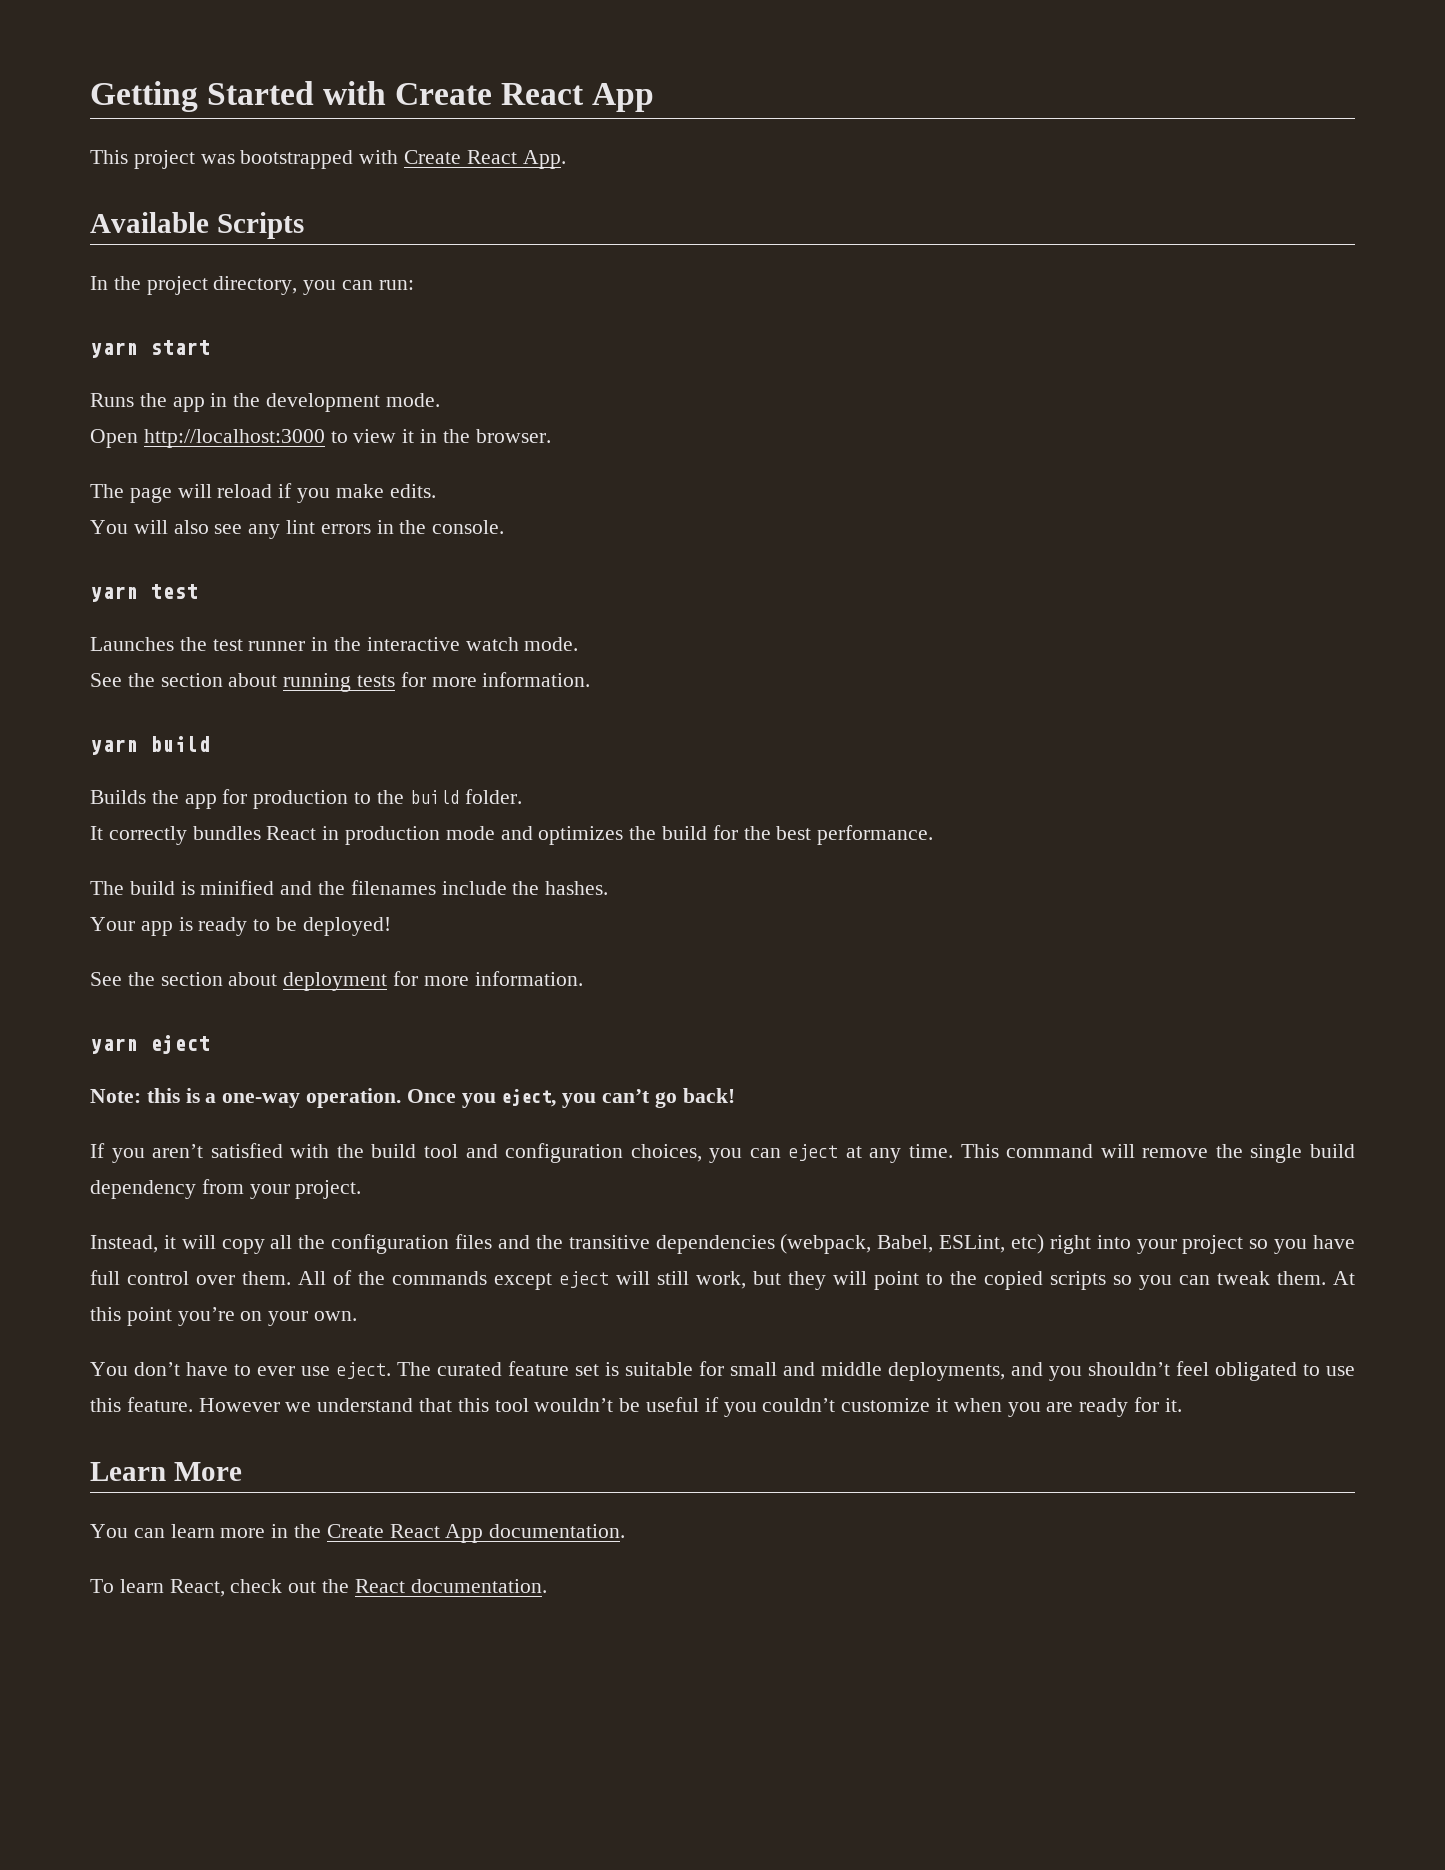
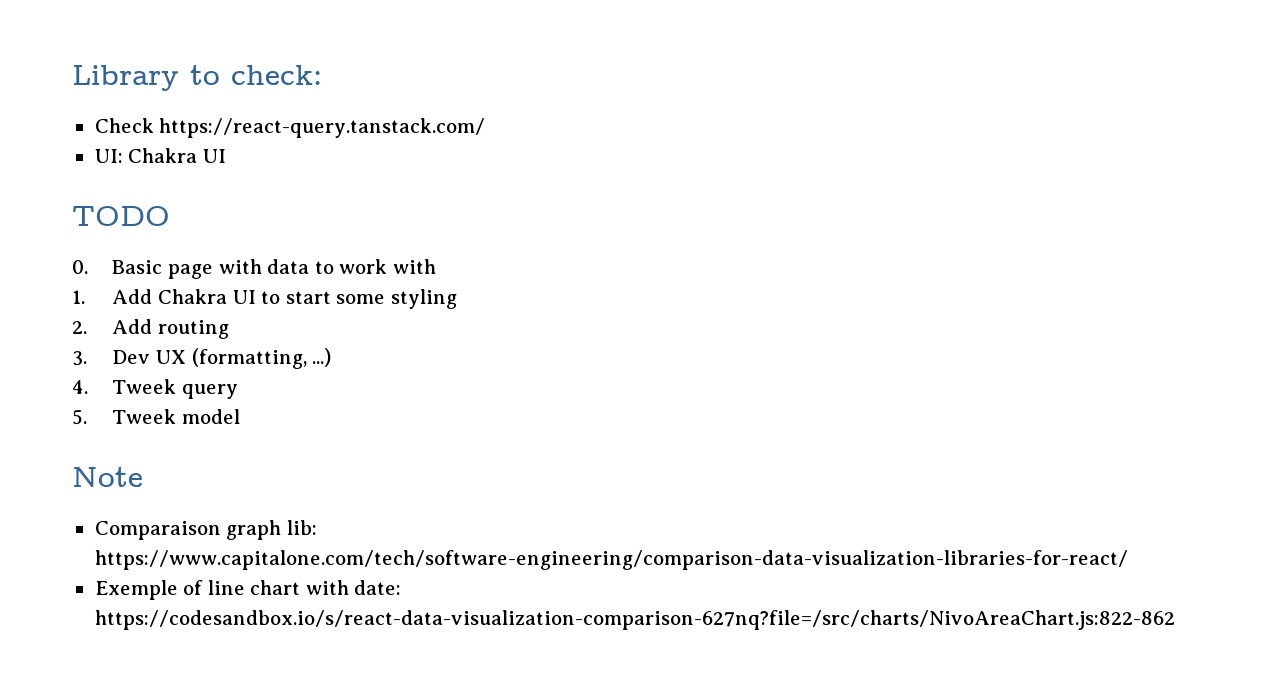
[90,81,655,112] [90,150,566,169] [90,212,304,239] [90,276,414,295] [90,340,210,358] [90,393,440,412] [90,429,551,448] [90,483,436,503] [90,520,505,539] [90,584,198,602] [90,637,579,651] [90,672,591,692] [90,736,210,755] [90,789,523,809] [90,825,934,845] [90,880,609,895] [90,917,391,936] [90,971,583,991] [90,1035,210,1054] [90,1088,735,1108] [90,1143,1355,1163] [90,1179,362,1199] [90,1234,1355,1254] [90,1270,1355,1290] [90,1307,358,1326] [90,1361,1355,1381] [90,1397,1182,1417] [90,1462,242,1481] [90,1524,626,1543] [90,1579,547,1597] Getting Started with Create React App // This project was bootstrapped with Create React App. // Available Scripts // In the project directory, you can run: // yarn start // Runs the app in the development mode. // Open http://localhost:3000 to view it in the browser. // The page will reload if you make edits. // You will also see any lint errors in the console. // yarn test // Launches the test runner in the interactive watch mode. // See the section about running tests for more information. // yarn build // Builds the app for production to the build folder. // It correctly bundles React in production mode and optimizes the build for the best performance. // The build is minified and the filenames include the hashes. // Your app is ready to be deployed! // See the section about deployment for more information. // yarn eject // Note: this is a one-way operation. Once you eject, you can’t go back! // If you aren’t satisfied with the build tool and configuration choices, you can eject at any time. This command will remove the single build dependency from your project. // Instead, it will copy all the configuration files and the transitive dependencies (webpack, Babel, ESLint, etc) right into your project so you have full control over them. All of the commands except eject will still work, but they will point to the copied scripts so you can tweak them. At this point you’re on your own. // You don’t have to ever use eject. The curated feature set is suitable for small and middle deployments, and you shouldn’t feel obligated to use this feature. However we understand that this tool wouldn’t be useful if you couldn’t customize it when you are ready for it. // Learn More // You can learn more in the Create React App documentation. // To learn React, check out the React documentation. -> [72,65,322,91] [94,118,486,138] [94,148,226,163] [72,206,170,226] [72,259,436,279] [72,289,457,309] [72,319,229,339] [72,348,332,369] [72,379,238,399] [72,409,240,425] [72,467,143,487] [94,520,317,540] [94,550,1128,570] [94,580,402,600] [94,610,1175,630] Library to check: // Check https://react-query.tanstack.com/ // UI: Chakra UI // TODO // 0. Basic page with data to work with // 1. Add Chakra UI to start some styling // 2. Add routing // 3. Dev UX (formatting, ...) // 4. Tweek query // 5. Tweek model // Note // Comparaison graph lib: https://www.capitalone.com/tech/software-engineering/comparison-data-visualization-libraries-for-react/ // Exemple of line chart with date: https://codesandbox.io/s/react-data-visualization-comparison-627nq?file=/src/charts/NivoAreaChart.js:822-862

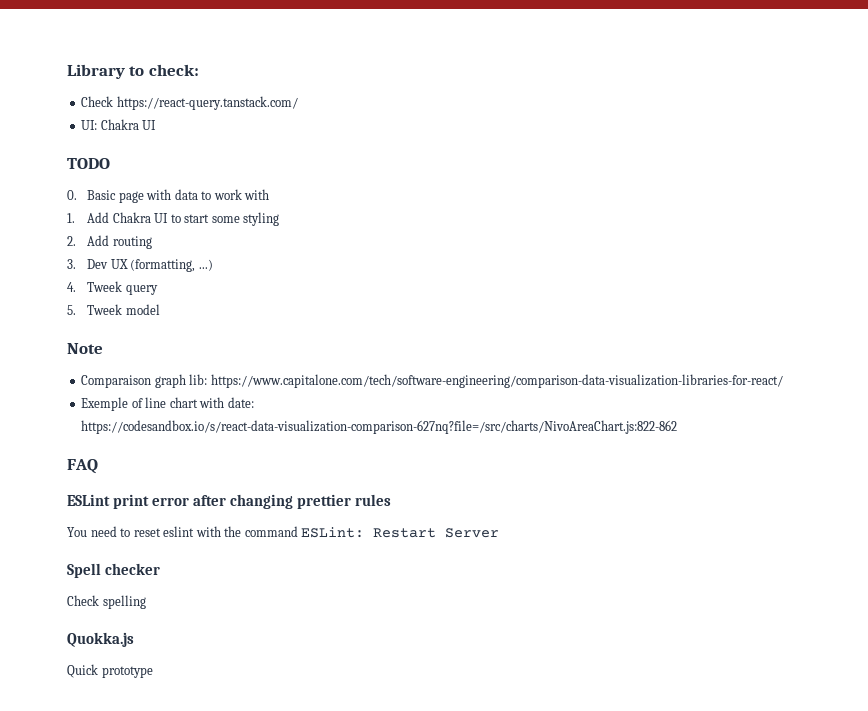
(1175, 620) none -> [67,459,98,474] [67,494,392,509] [67,526,500,538] [67,563,161,578] [67,595,146,609] [67,632,134,647] [67,664,153,678] // FAQ // ESLint print error after changing prettier rules // You need to reset eslint with the command ESLint: Restart Server // Spell checker // Check spelling // Quokka.js // Quick prototype

